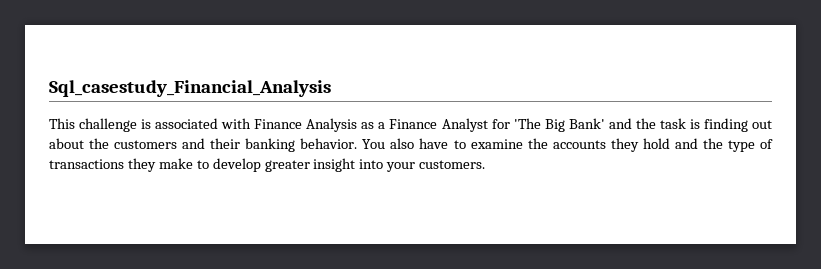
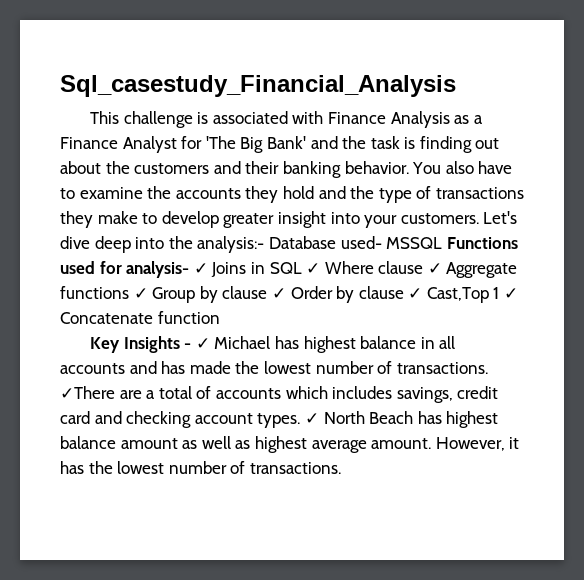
(486, 164) none -> [483,211,518,224] [60,236,518,253] [60,261,518,278] [60,286,519,303] [60,311,220,324] [90,336,456,353] [60,361,488,374] [60,386,499,403] [60,411,499,428] [60,436,520,453] [60,461,341,474] Let's dive deep into the analysis:- Database used- MSSQL Functions used for analysis- ✓ Joins in SQL ✓ Where clause ✓ Aggregate functions ✓ Group by clause ✓ Order by clause ✓ Cast,Top 1 ✓ Concatenate function // Key Insights - ✓ Michael has highest balance in all accounts and has made the lowest number of transactions. ✓There are a total of accounts which includes savings, credit card and checking account types. ✓ North Beach has highest balance amount as well as highest average amount. However, it has the lowest number of transactions.

